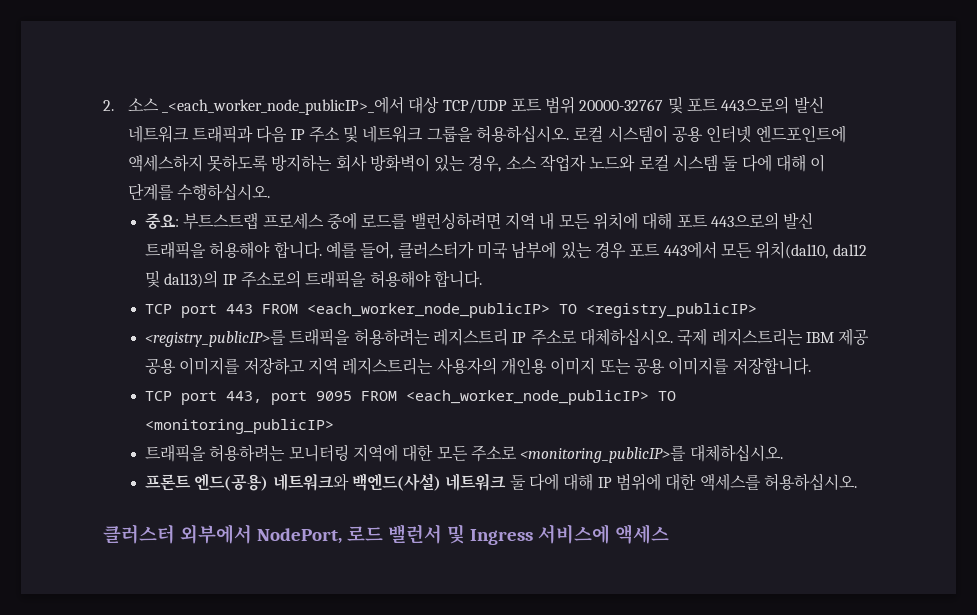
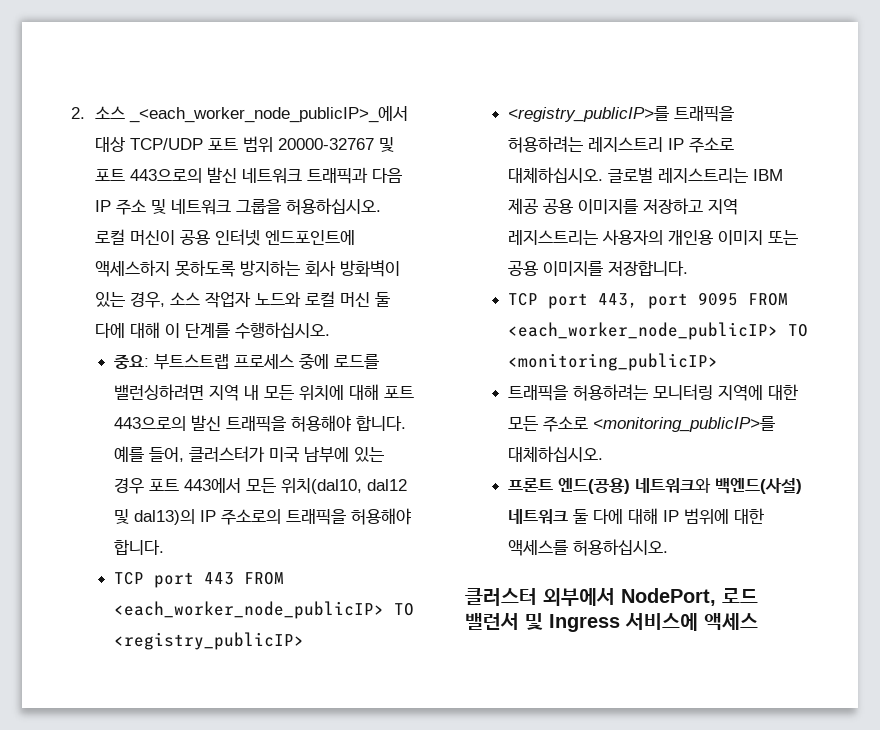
[607,125,668,143] 시스템이 -> [130,230,176,245] 머신이
[673,154,719,172] 시스템 -> [340,292,371,307] 머신
[677,328,708,346] 국제 -> [608,167,654,183] 글로벌

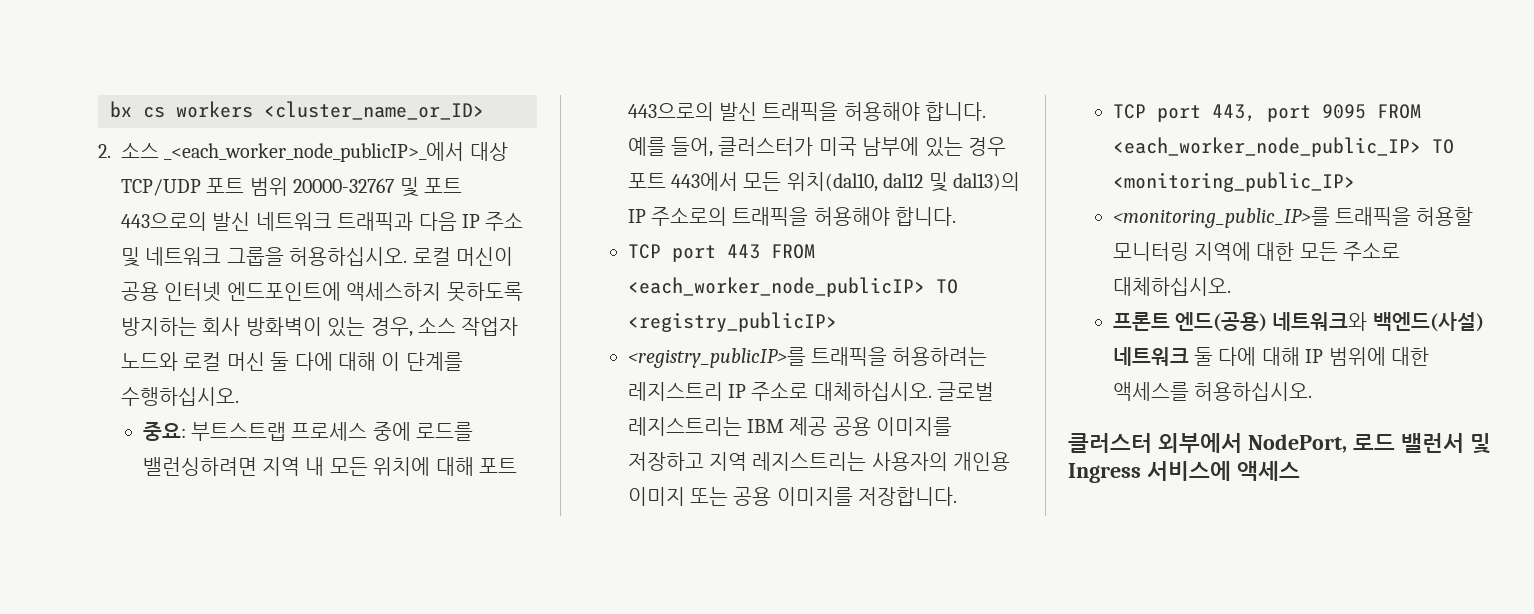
(71, 113) none -> [110,101,484,120] bx cs workers <cluster_name_or_ID> //
[508,322,809,340] [508,353,719,371] [508,384,649,401] <each_worker_node_publicIP> TO <monitoring_publicIP> // 트래픽을 허용하려는 -> [1112,137,1454,157] [1112,172,1355,192] [1112,207,1474,228] <each_worker_node_public_IP> TO <monitoring_public_IP> // <monitoring_public_IP>를 트래픽을 허용할
[593,416,776,432] <monitoring_publicIP>를 -> (1401, 251) none

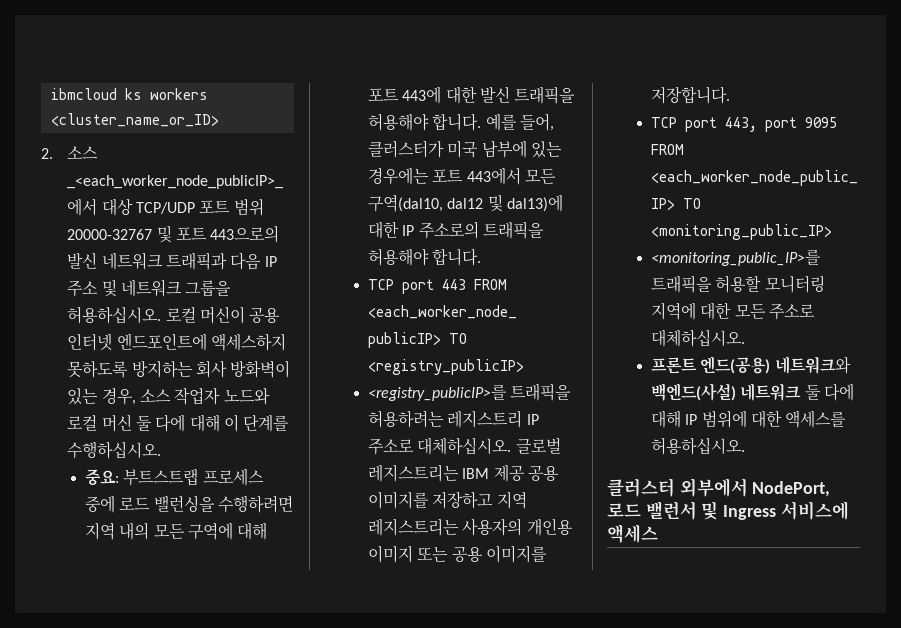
[110,101,165,118] bx cs -> [50,88,142,100] ibmcloud ks
[416,422,474,441] [142,457,517,476] [627,102,714,121] 로드를 밸런싱하려면 지역 내 모든 위치에 대해 포트 443으로의 -> [119,495,293,513] [84,522,268,540] [367,86,477,104] 로드 밸런싱을 수행하려면 지역 내의 모든 구역에 대해 포트 443에 대한
[967,137,1006,156] 경우 -> [367,167,429,185] 경우에는
[786,172,878,192] 위치(dal10, -> [367,195,443,212] 구역(dal10,
[952,172,1020,191] dal13)의 -> [506,194,563,212] [367,221,399,239] dal13)에 대한

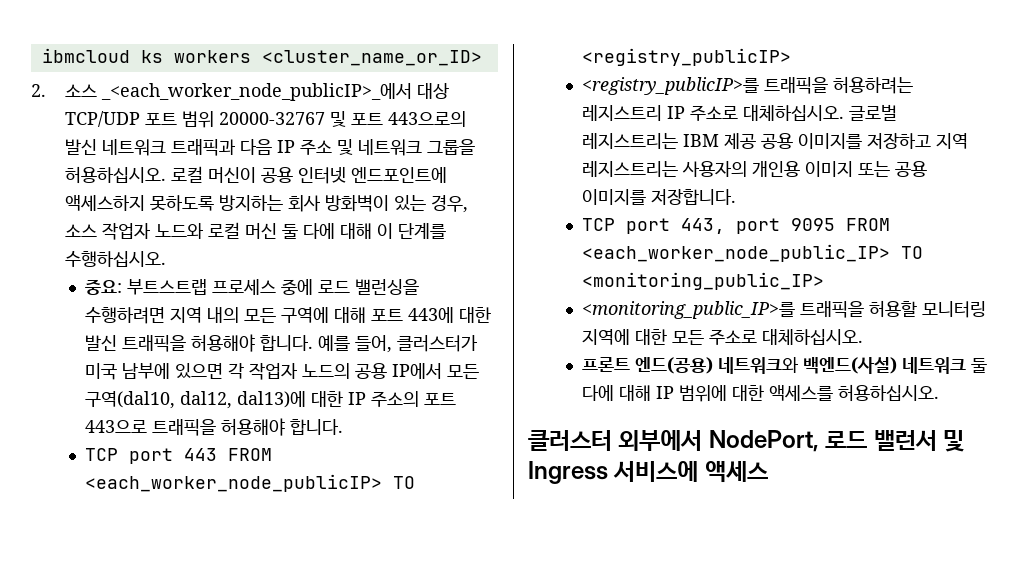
[530,141,562,158] [367,167,556,185] [367,194,563,212] [367,221,479,239] 있는 경우에는 포트 443에서 모든 구역(dal10, dal12 및 dal13)에 대한 IP 주소로의 -> [174,362,479,380] [84,391,456,409] [84,420,147,433] 있으면 각 작업자 노드의 공용 IP에서 모든 구역(dal10, dal12, dal13)에 대한 IP 주소의 포트 443으로

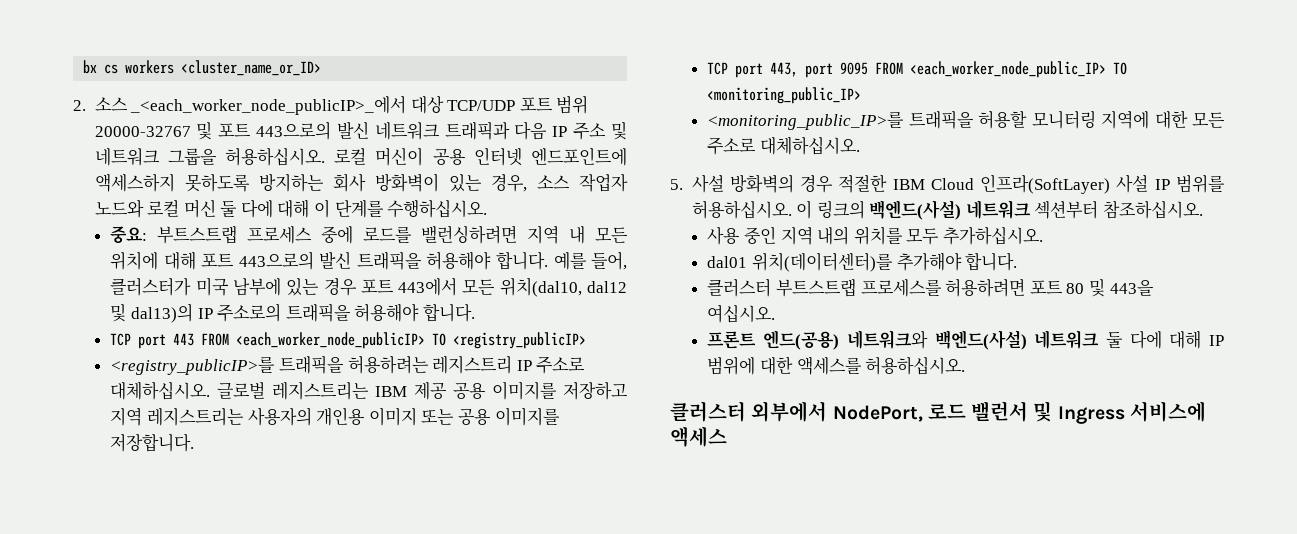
[41,48,163,63] ibmcloud ks -> [83,60,119,74] bx cs
[317,279,419,295] [84,307,491,324] 로드 밸런싱을 수행하려면 지역 내의 모든 구역에 대해 포트 443에 대한 -> [363,225,628,244] [110,251,314,270] 로드를 밸런싱하려면 지역 내 모든 위치에 대해 포트 443으로의
[174,362,479,380] [84,391,456,409] [84,420,147,433] 있으면 각 작업자 노드의 공용 IP에서 모든 구역(dal10, dal12, dal13)에 대한 IP 주소의 포트 443으로 -> [286,277,627,297] [110,303,282,323] 있는 경우 포트 443에서 모든 위치(dal10, dal12 및 dal13)의 IP 주소로의
(863, 337) none -> [670,174,1225,194] [691,200,1204,220] [707,226,1044,245] [707,252,1018,272] [707,278,1154,297] [707,304,776,323] // 5. 사설 방화벽의 경우 적절한 IBM Cloud 인프라(SoftLayer) 사설 IP 범위를 허용하십시오. 이 링크의 백엔드(사설) 네트워크 섹션부터 참조하십시오. // 사용 중인 지역 내의 위치를 모두 추가하십시오. // dal01 위치(데이터센터)를 추가해야 합니다. // 클러스터 부트스트랩 프로세스를 허용하려면 포트 80 및 443을 여십시오.

